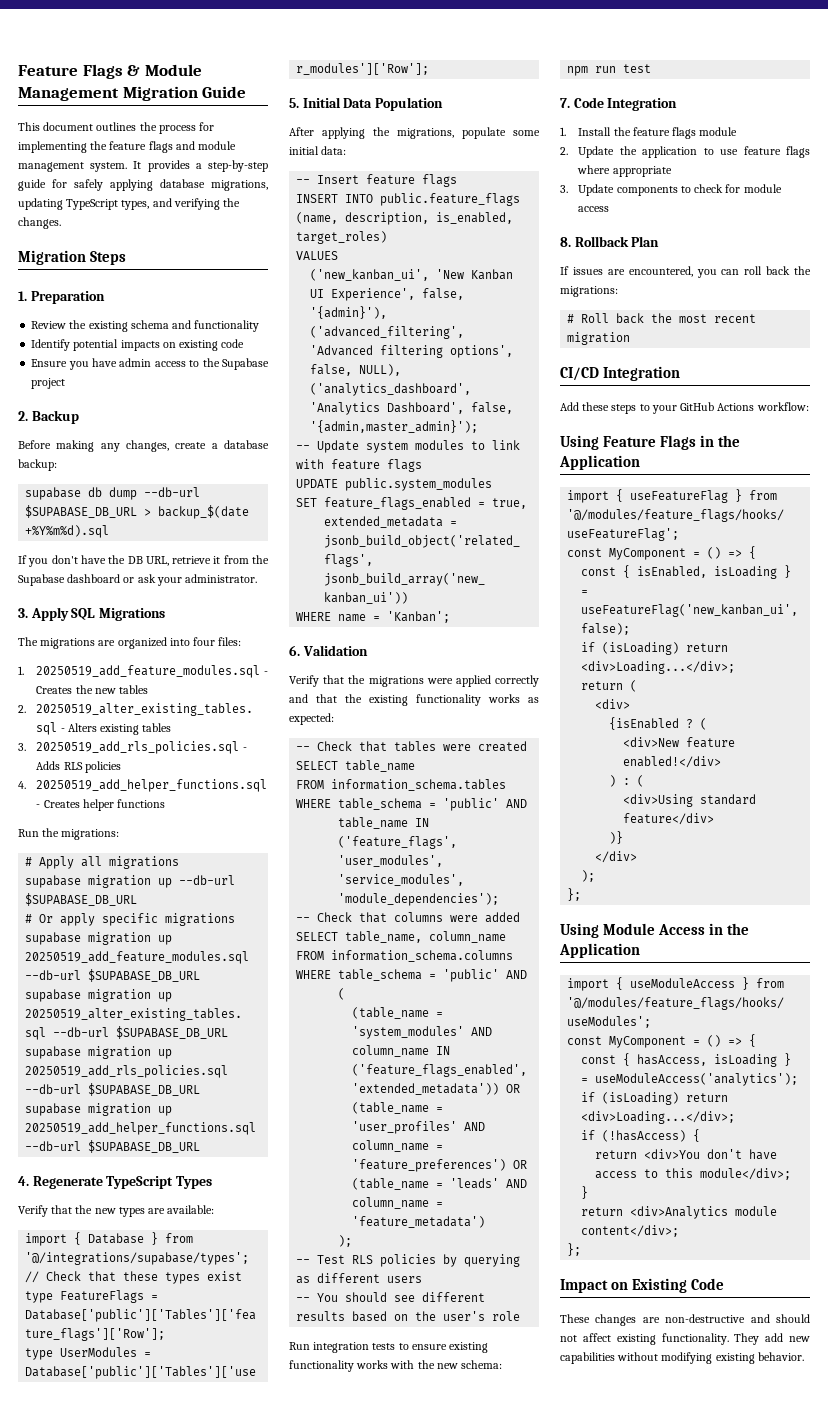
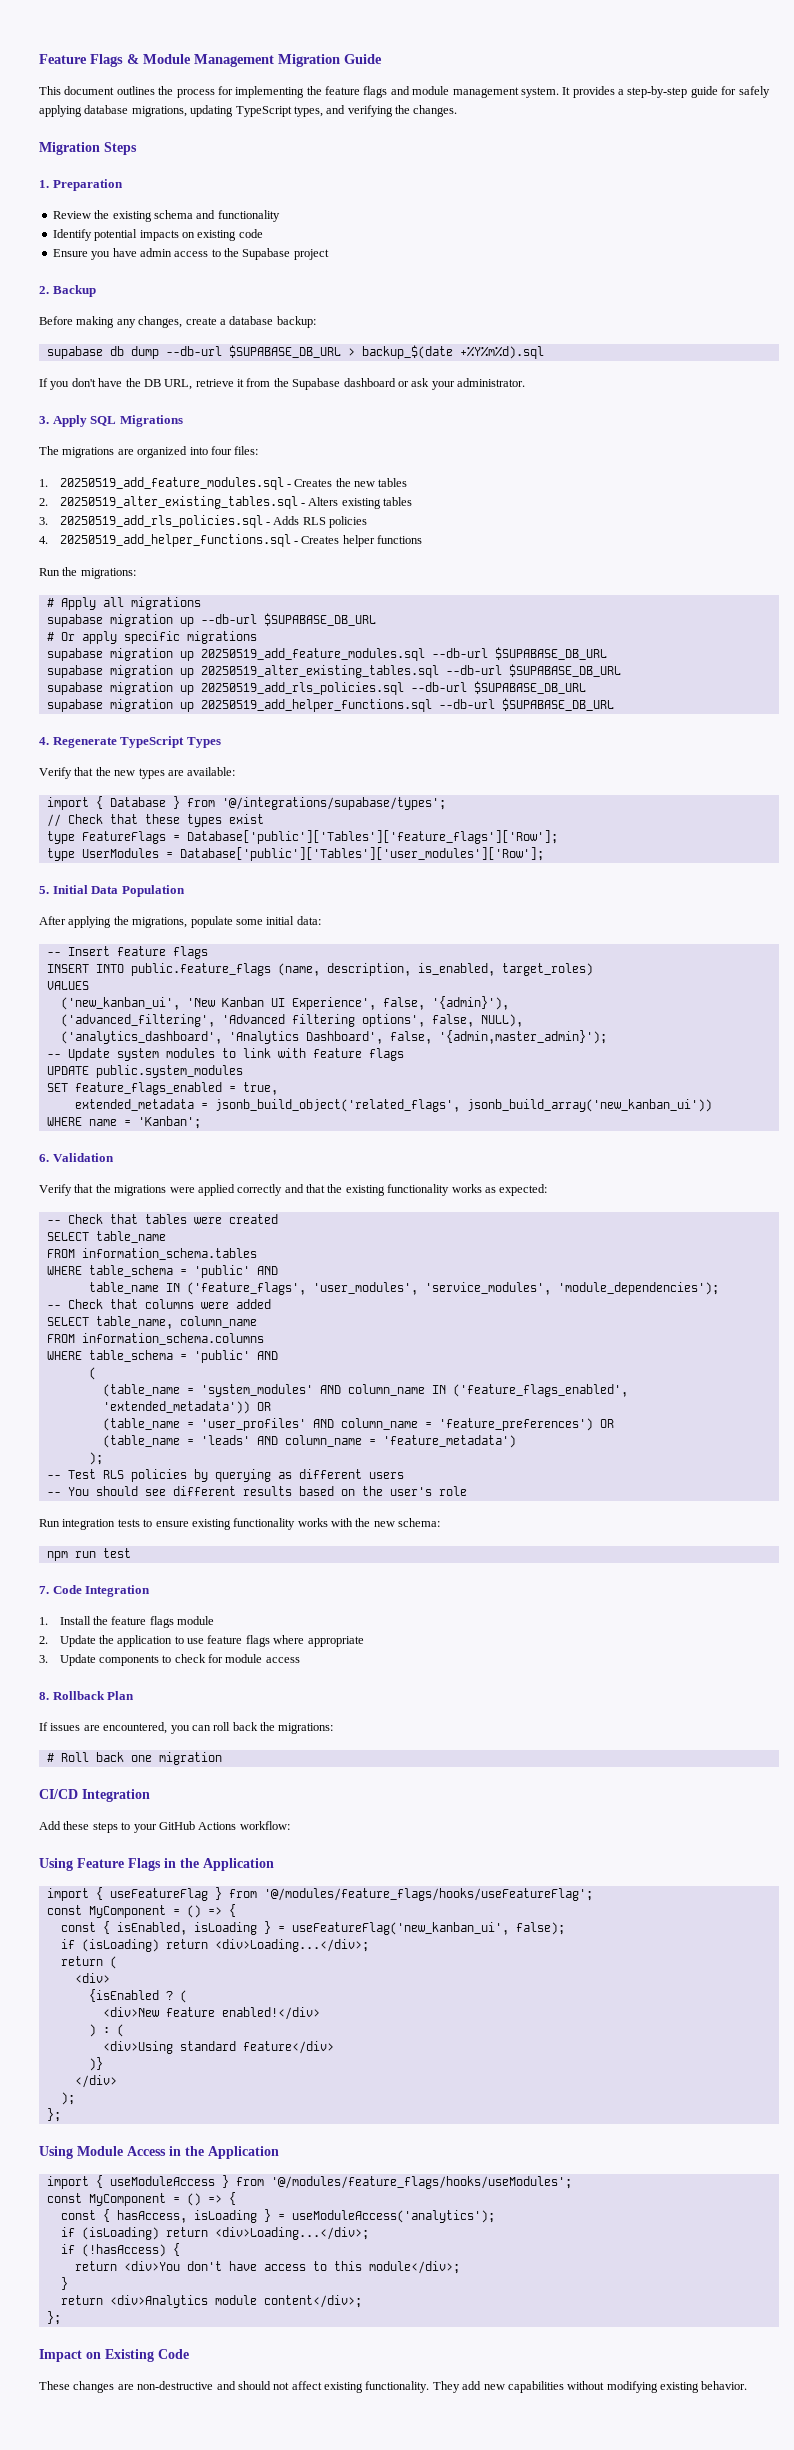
[651,313,757,323] the most recent -> [130,1755,152,1762] one

